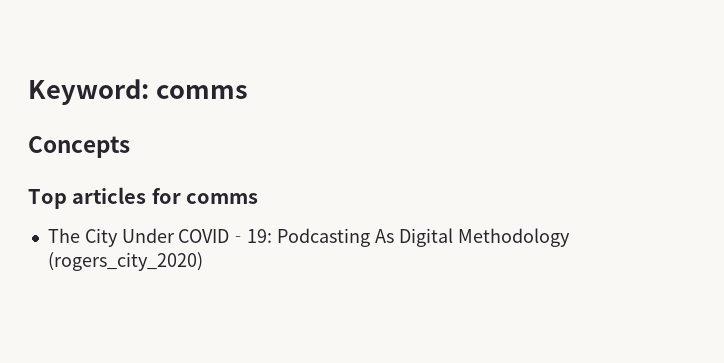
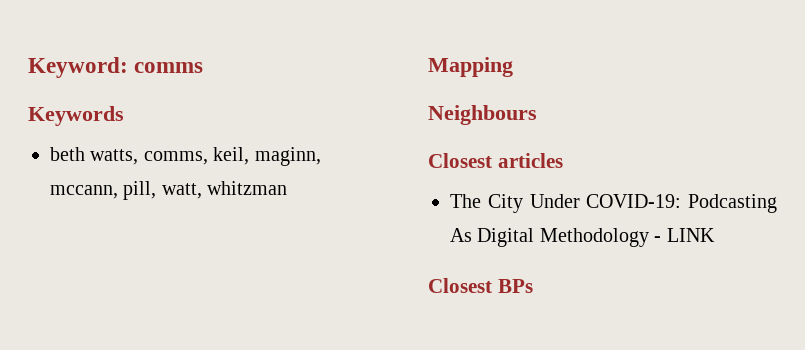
[28,136,130,158] [28,189,67,209] Concepts // Top -> [28,106,124,126] [50,147,321,166] [50,181,288,200] [428,57,513,77] [428,105,537,125] [428,153,492,168] Keywords // beth watts, comms, keil, maginn, mccann, pill, watt, whitzman // Mapping // Neighbours // Closest
[151,188,259,204] for comms -> (563, 160) none
[47,252,203,271] (rogers_city_2020) -> [654,228,715,242] [428,278,533,293] - LINK // Closest BPs

